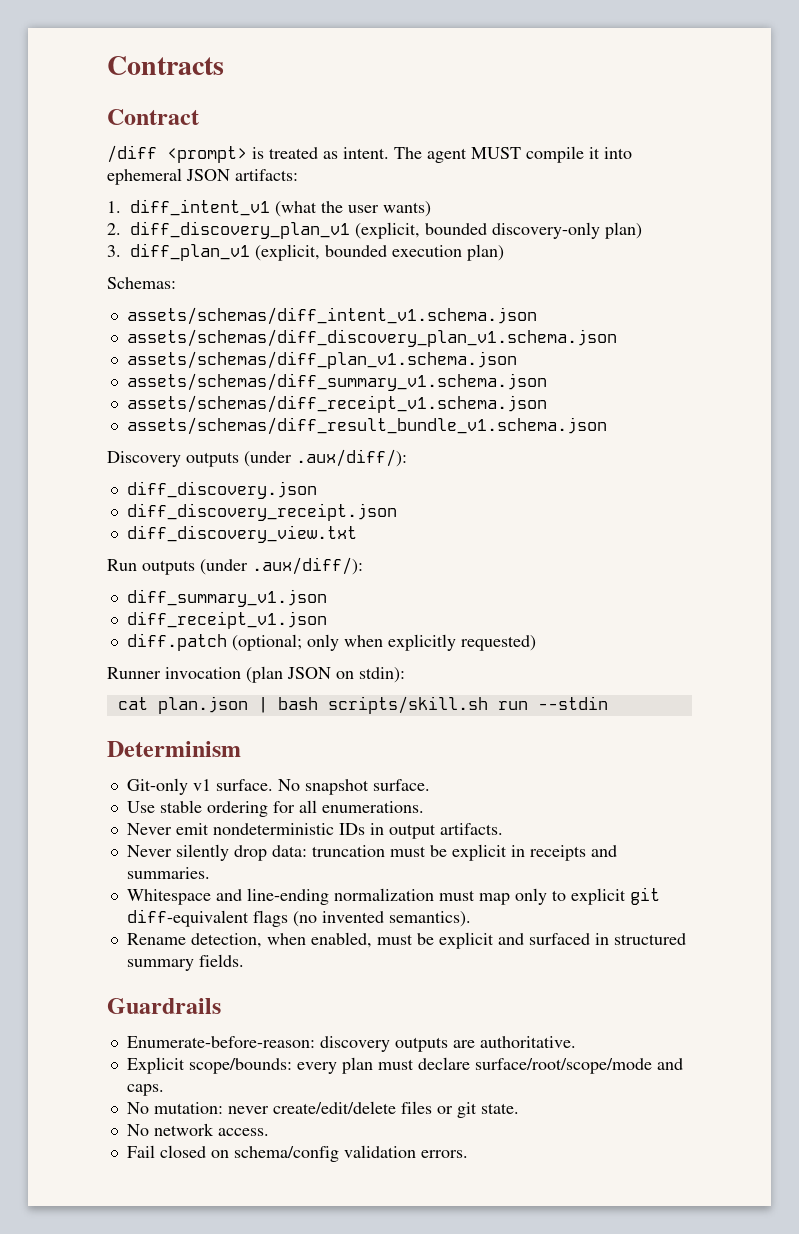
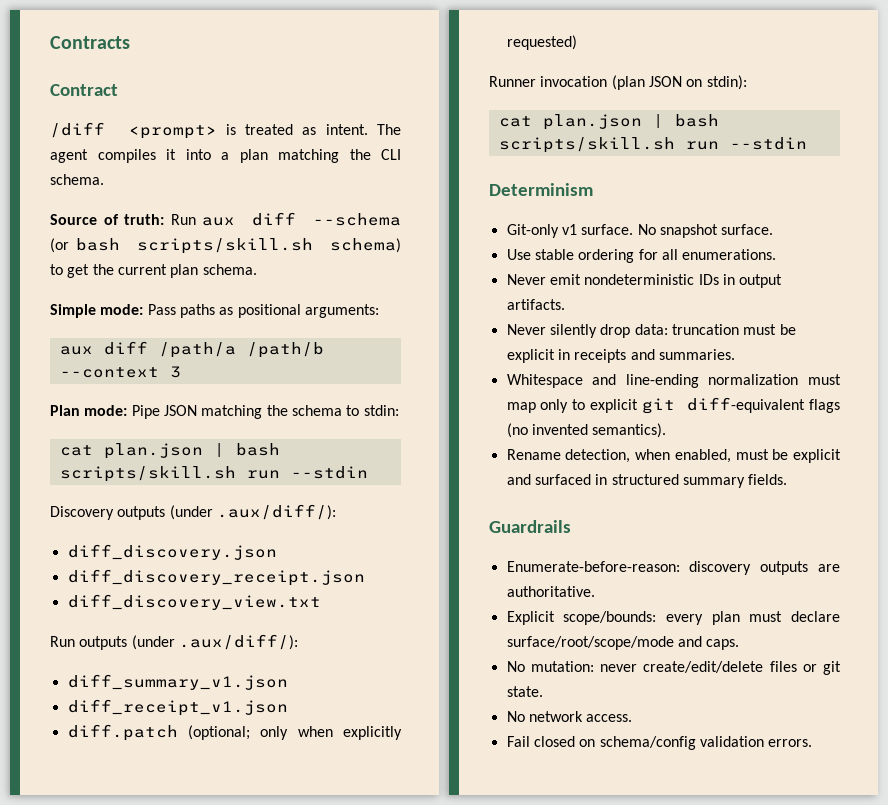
[471,146,632,163] [107,168,298,185] [107,199,431,217] [107,221,642,239] [107,243,504,261] [107,277,176,289] [126,307,537,325] [126,329,617,347] [126,351,517,369] [126,373,547,391] [126,395,547,413] [126,417,607,435] MUST compile it into ephemeral JSON artifacts: // 1. diff_intent_v1 (what the user wants) // 2. diff_discovery_plan_v1 (explicit, bounded discovery-only plan) // 3. diff_plan_v1 (explicit, bounded execution plan) // Schemas: // assets/schemas/diff_intent_v1.schema.json // assets/schemas/diff_discovery_plan_v1.schema.json // assets/schemas/diff_plan_v1.schema.json // assets/schemas/diff_summary_v1.schema.json // assets/schemas/diff_receipt_v1.schema.json // assets/schemas/diff_result_bundle_v1.schema.json -> [97,149,401,163] [50,174,104,185] [50,212,402,226] [50,238,401,254] [50,264,257,278] [50,304,379,318] [59,341,324,358] [59,366,181,378] [50,405,399,419] [59,443,280,459] [59,466,368,482] compiles it into a plan matching the CLI schema. // Source of truth: Run aux diff --schema (or bash scripts/skill.sh schema) to get the current plan schema. // Simple mode: Pass paths as positional arguments: // aux diff /path/a /path/b --context 3 // Plan mode: Pipe JSON matching the schema to stdin: // cat plan.json | bash scripts/skill.sh run --stdin

